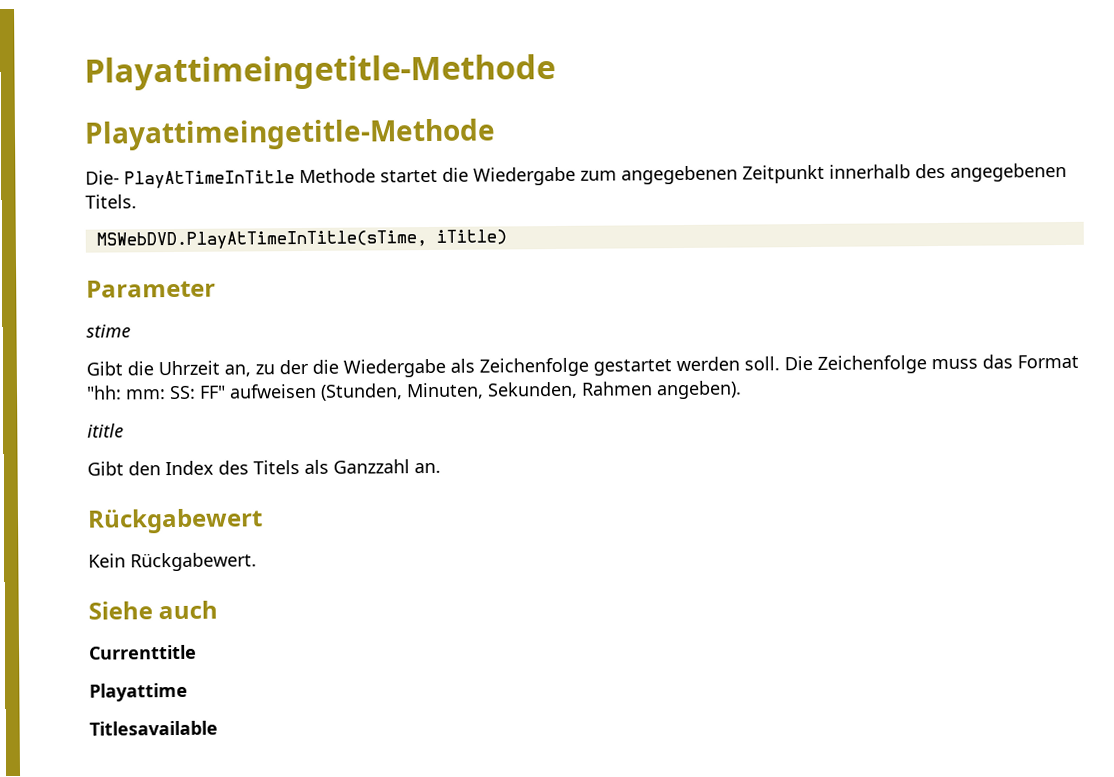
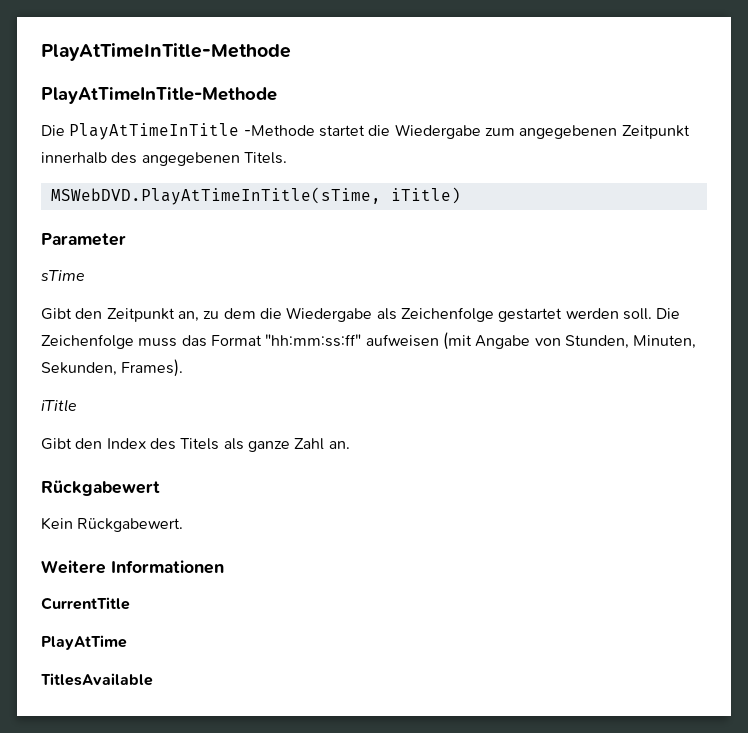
[84,54,556,91] [84,118,496,151] [85,168,376,189] Playattimeingetitle-Methode // Playattimeingetitle-Methode // Die- PlayAtTimeInTitle Methode -> [41,43,291,61] [41,87,277,104] [41,123,315,140] PlayAtTimeInTitle-Methode // PlayAtTimeInTitle-Methode // Die PlayAtTimeInTitle -Methode
[86,324,131,338] [86,360,220,376] stime // Gibt die Uhrzeit -> [41,270,85,281] [41,308,175,322] sTime // Gibt den Zeitpunkt
[279,359,309,375] der -> [223,308,256,319] dem
[86,380,742,401] [87,423,124,438] "hh: mm: SS: FF" aufweisen (Stunden, Minuten, Sekunden, Rahmen angeben). // ititle -> [265,332,697,350] [41,359,184,377] [41,399,77,412] "hh:mm:ss:ff" aufweisen (mit Angabe von Stunden, Minuten, Sekunden, Frames). // iTitle
[333,459,410,474] Ganzzahl -> [247,438,325,452] ganze Zahl
[88,600,219,620] [89,644,197,660] [89,682,188,702] [89,720,218,736] Siehe auch // Currenttitle // Playattime // Titlesavailable -> [41,560,224,574] [41,597,130,610] [41,635,127,650] [41,673,153,686] Weitere Informationen // CurrentTitle // PlayAtTime // TitlesAvailable

